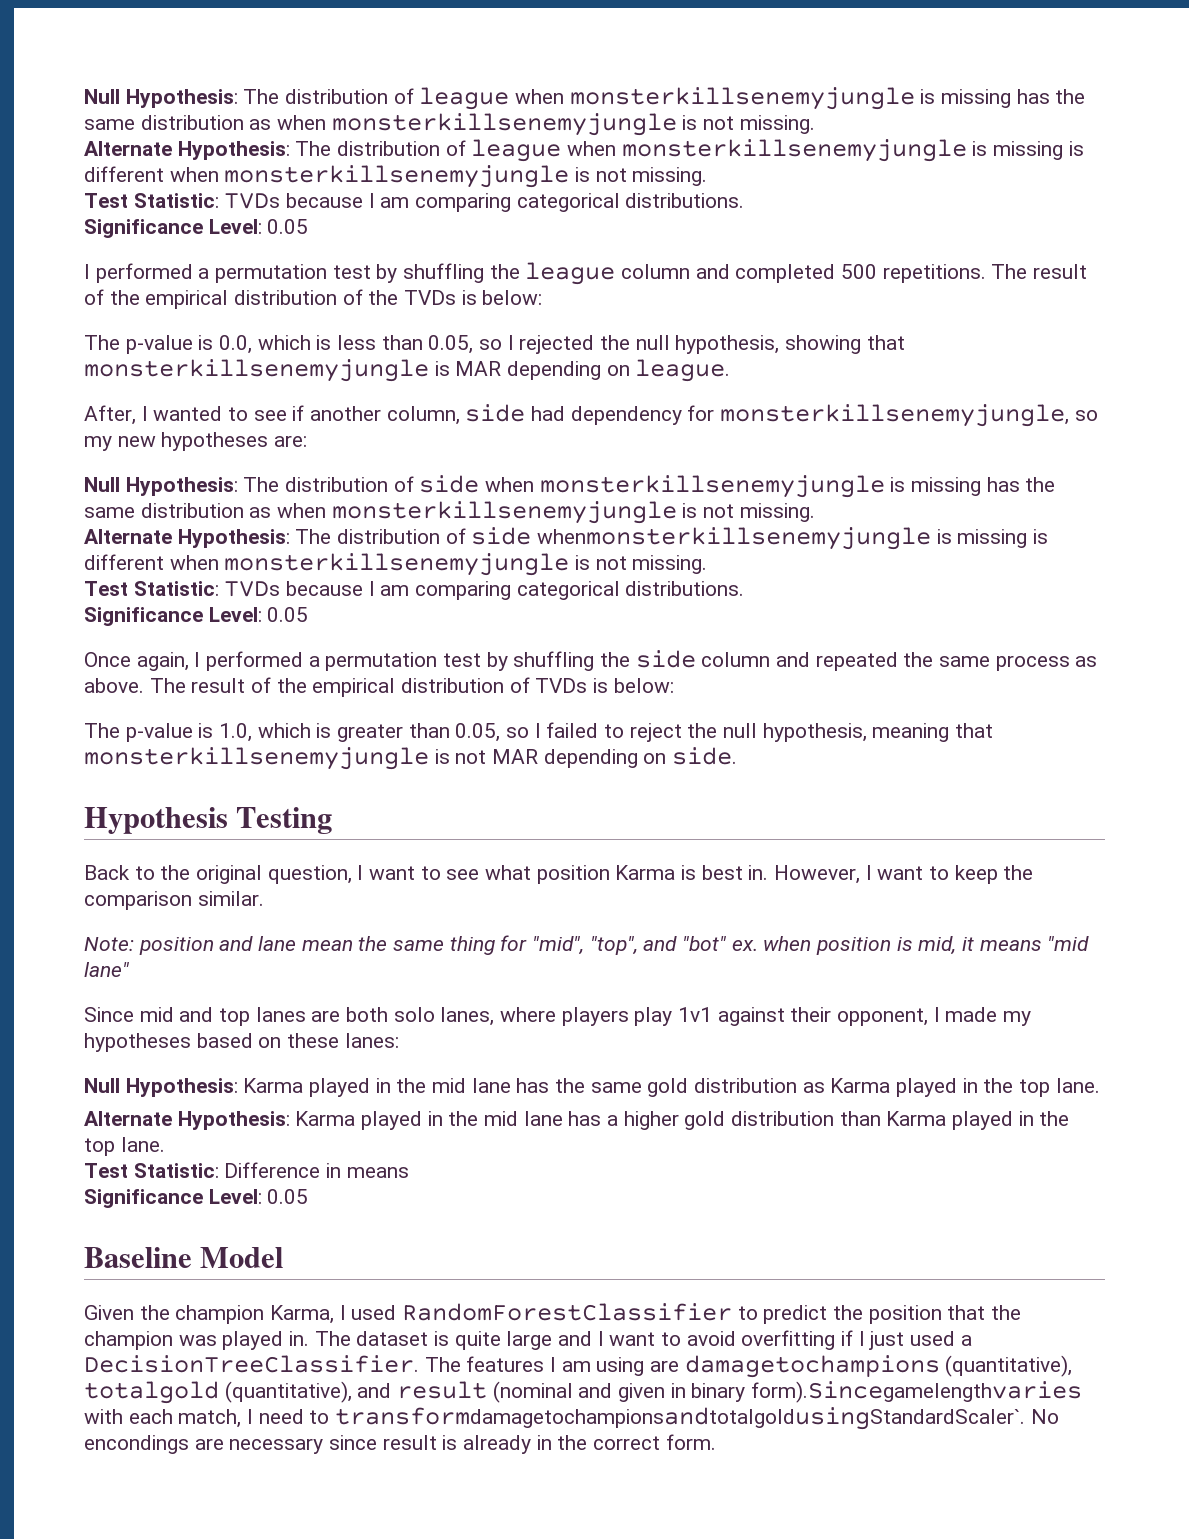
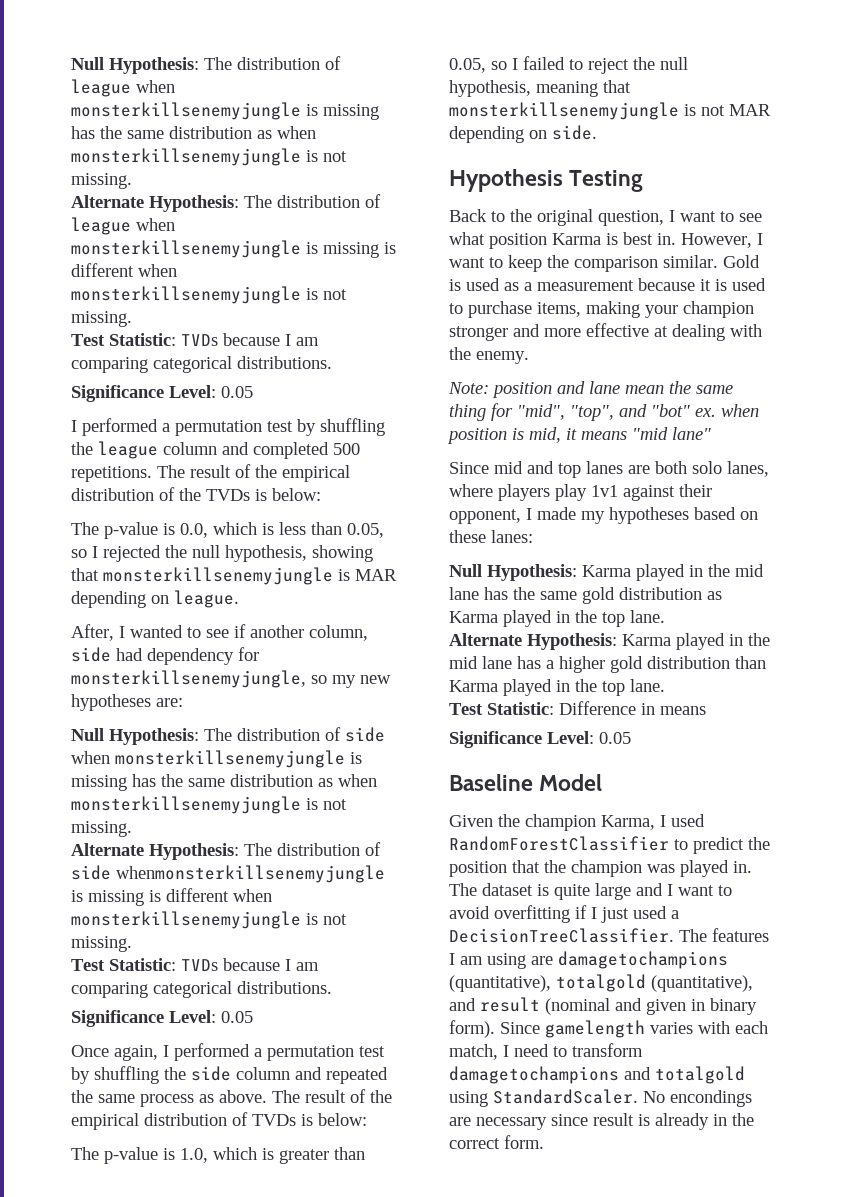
(264, 898) none -> [723,255,760,268] [449,278,766,291] [449,301,754,318] [449,323,762,341] [449,347,529,364] Gold is used as a measurement because it is used to purchase items, making your champion stronger and more effective at dealing with the enemy.
[751,1381,1083,1403] form).Sincegamelengthvaries -> [449,1020,693,1038] form). Since gamelength varies
[335,1407,1026,1430] transformdamagetochampionsandtotalgoldusingStandardScaler`. -> [572,1043,643,1057] [449,1066,745,1084] [449,1089,638,1107] transform damagetochampions and totalgold using StandardScaler.

